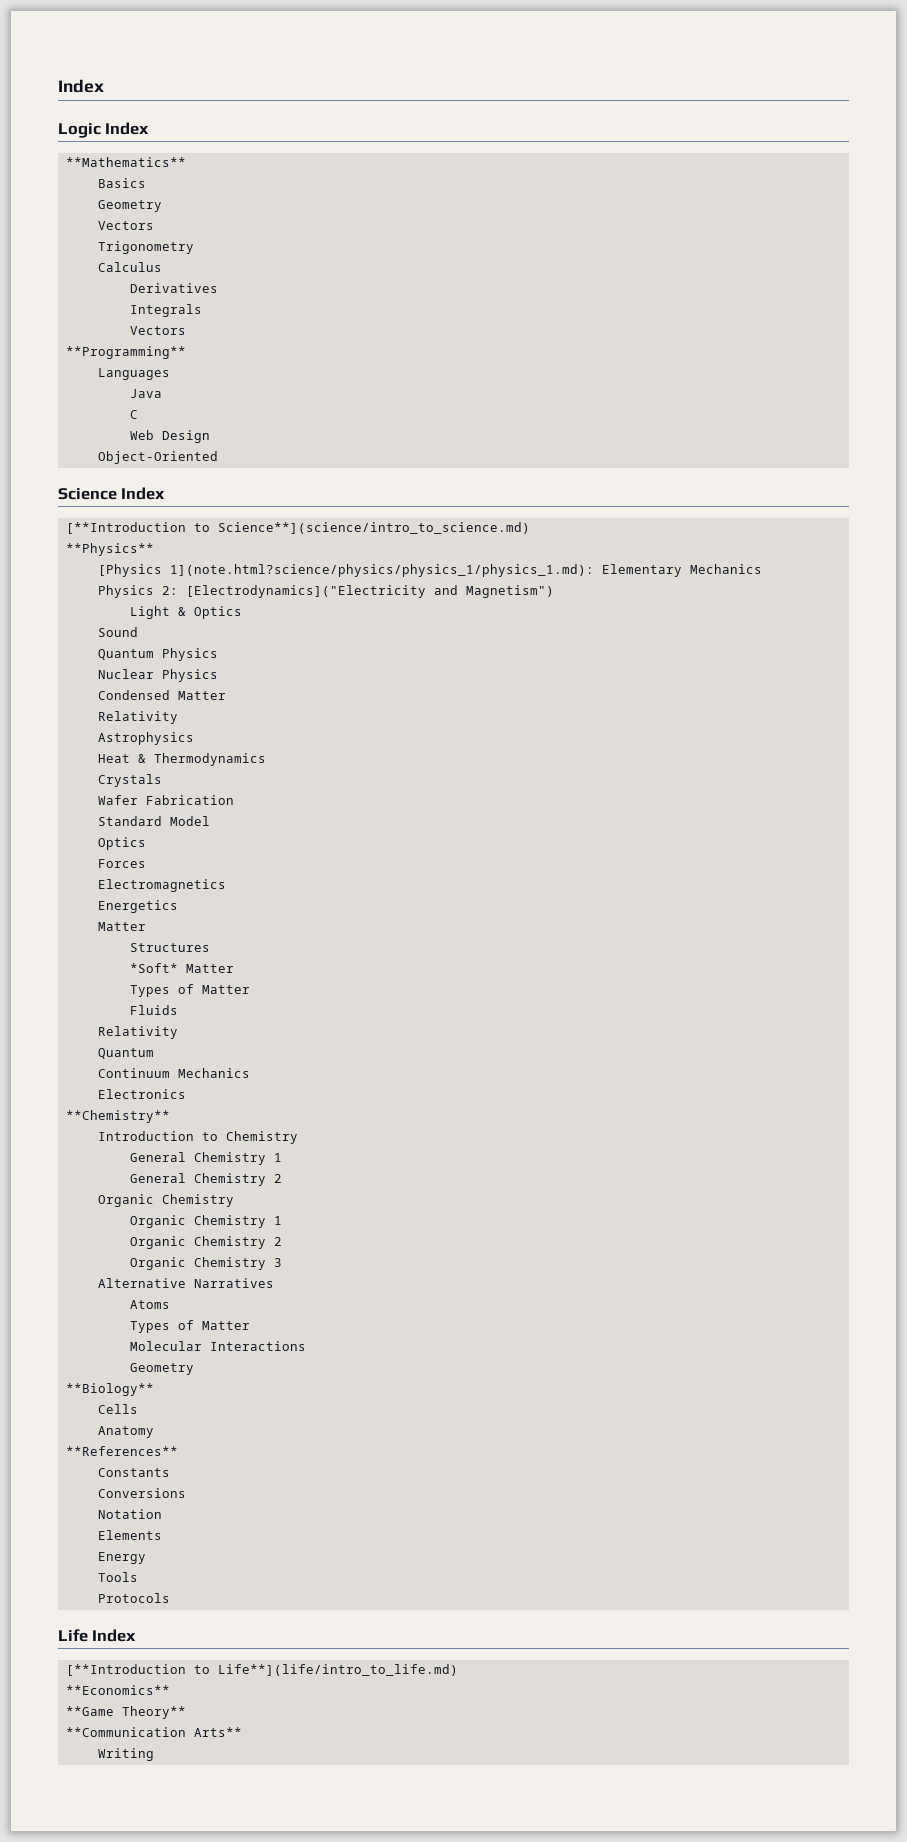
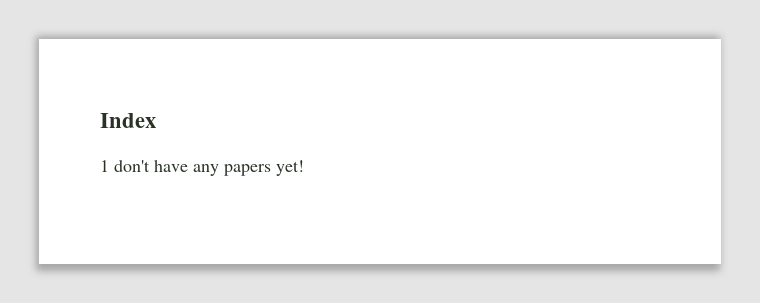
[58,79,104,93] [58,122,150,138] [66,157,187,167] [98,178,147,188] [98,200,163,212] [98,221,155,230] [98,241,195,254] [98,262,163,272] [130,283,219,293] [130,304,203,317] [130,326,187,335] [66,346,187,359] [98,368,171,380] [130,389,163,398] [130,410,139,419] [130,430,211,443] [98,451,219,464] [58,487,166,500] [66,522,531,534] [66,543,155,556] [98,564,763,577] [98,585,555,598] [130,606,243,619] [98,627,139,637] [98,648,219,661] [98,669,219,682] [98,690,227,700] [98,711,179,724] [98,732,195,745] [98,753,267,766] [98,774,163,787] [98,795,235,805] [98,816,211,826] [98,837,147,850] [98,859,147,868] [98,879,227,892] [98,900,179,913] [98,922,147,931] [130,943,211,952] [130,963,235,973] [130,984,251,997] [130,1005,179,1015] [98,1026,179,1039] [98,1048,155,1059] [98,1068,251,1078] [98,1089,187,1099] [66,1110,171,1123] [98,1131,299,1144] [130,1152,283,1165] [130,1173,283,1186] [98,1194,235,1207] [130,1215,283,1228] [130,1236,283,1249] [130,1257,283,1270] [98,1278,275,1288] [130,1300,171,1309] [130,1320,251,1333] [130,1341,307,1351] [130,1363,195,1375] [66,1383,155,1396] [98,1404,139,1414] [98,1426,155,1438] [66,1446,179,1456] [98,1468,171,1477] [98,1488,187,1498] [98,1509,163,1519] [98,1530,163,1540] [98,1552,147,1564] [98,1572,139,1582] [98,1593,171,1603] [58,1629,137,1642] [66,1664,459,1676] [66,1685,171,1695] [66,1706,187,1719] [66,1727,243,1737] [98,1748,155,1761] Index // Logic Index // **Mathematics** // Basics // Geometry // Vectors // Trigonometry // Calculus // Derivatives // Integrals // Vectors // **Programming** // Languages // Java // C // Web Design // Object-Oriented // Science Index // [**Introduction to Science**](science/intro_to_science.md) // **Physics** // [Physics 1](note.html?science/physics/physics_1/physics_1.md): Elementary Mechanics // Physics 2: [Electrodynamics]("Electricity and Magnetism") // Light & Optics // Sound // Quantum Physics // Nuclear Physics // Condensed Matter // Relativity // Astrophysics // Heat & Thermodynamics // Crystals // Wafer Fabrication // Standard Model // Optics // Forces // Electromagnetics // Energetics // Matter // Structures // *Soft* Matter // Types of Matter // Fluids // Relativity // Quantum // Continuum Mechanics // Electronics // **Chemistry** // Introduction to Chemistry // General Chemistry 1 // General Chemistry 2 // Organic Chemistry // Organic Chemistry 1 // Organic Chemistry 2 // Organic Chemistry 3 // Alternative Narratives // Atoms // Types of Matter // Molecular Interactions // Geometry // **Biology** // Cells // Anatomy // **References** // Constants // Conversions // Notation // Elements // Energy // Tools // Protocols // Life Index // [**Introduction to Life**](life/intro_to_life.md) // **Economics** // **Game Theory** // **Communication Arts** // Writing -> [100,113,156,128] [100,160,304,176] Index // 1 don't have any papers yet!

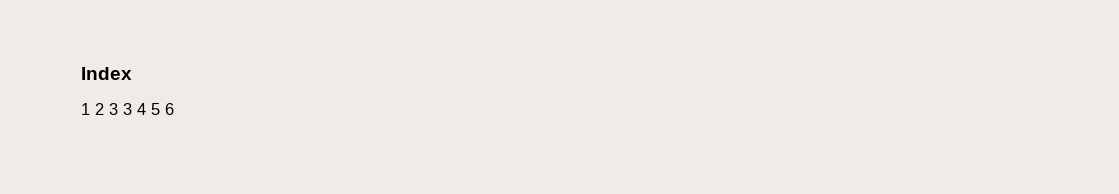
[114,160,304,176] don't have any papers yet! -> [95,103,174,115] 2 3 3 4 5 6

